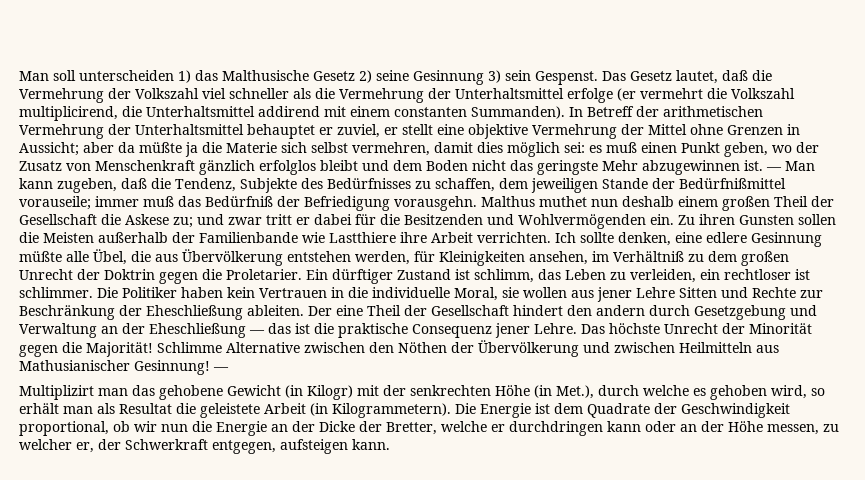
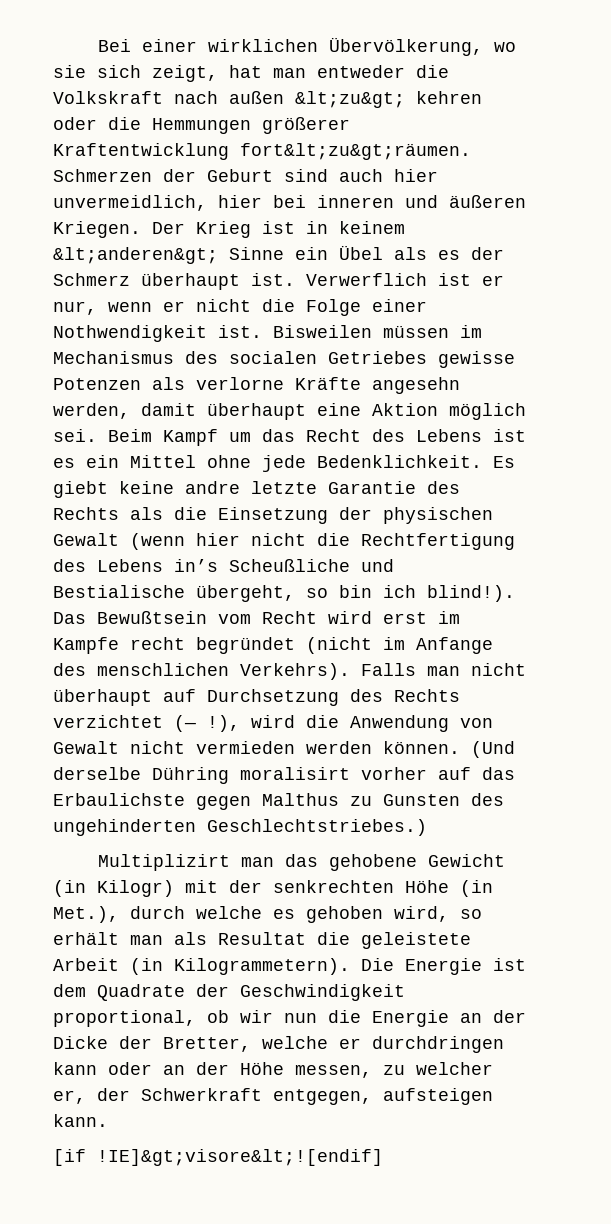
[19,70,772,85] [19,88,795,103] [19,106,763,121] [19,124,800,139] [19,142,819,157] [19,160,815,175] [19,178,786,193] [19,196,834,211] [19,214,836,229] [19,232,822,247] [19,249,789,266] [19,269,810,284] [19,287,823,302] [19,305,817,320] [19,323,812,338] [19,340,779,357] [19,360,229,375] Man soll unterscheiden 1) das Malthusische Gesetz 2) seine Gesinnung 3) sein Gespenst. Das Gesetz lautet, daß die Vermehrung der Volkszahl viel schneller als die Vermehrung der Unterhaltsmittel erfolge (er vermehrt die Volkszahl multiplicirend, die Unterhaltsmittel addirend mit einem constanten Summanden). In Betreff der arithmetischen Vermehrung der Unterhaltsmittel behauptet er zuviel, er stellt eine objektive Vermehrung der Mittel ohne Grenzen in Aussicht; aber da müßte ja die Materie sich selbst vermehren, damit dies möglich sei: es muß einen Punkt geben, wo der Zusatz von Menschenkraft gänzlich erfolglos bleibt und dem Boden nicht das geringste Mehr abzugewinnen ist. — Man kann zugeben, daß die Tendenz, Subjekte des Bedürfnisses zu schaffen, dem jeweiligen Stande der Bedürfnißmittel vorauseile; immer muß das Bedürfniß der Befriedigung vorausgehn. Malthus muthet nun deshalb einem großen Theil der Gesellschaft die Askese zu; und zwar tritt er dabei für die Besitzenden und Wohlvermögenden ein. Zu ihren Gunsten sollen die Meisten außerhalb der Familienbande wie Lastthiere ihre Arbeit verrichten. Ich sollte denken, eine edlere Gesinnung müßte alle Übel, die aus Übervölkerung entstehen werden, für Kleinigkeiten ansehen, im Verhältniß zu dem großen Unrecht der Doktrin gegen die Proletarier. Ein dürftiger Zustand ist schlimm, das Leben zu verleiden, ein rechtloser ist schlimmer. Die Politiker haben kein Vertrauen in die individuelle Moral, sie wollen aus jener Lehre Sitten und Rechte zur Beschränkung der Eheschließung ableiten. Der eine Theil der Gesellschaft hindert den andern durch Gesetzgebung und Verwaltung an der Eheschließung — das ist die praktische Consequenz jener Lehre. Das höchste Unrecht der Minorität gegen die Majorität! Schlimme Alternative zwischen den Nöthen der Übervölkerung und zwischen Heilmitteln aus Mathusianischer Gesinnung! — -> [97,37,516,56] [53,65,449,82] [53,91,482,108] [53,117,350,134] [53,143,471,160] [53,169,438,182] [53,195,526,211] [53,221,405,238] [53,245,504,264] [53,273,504,290] [53,299,427,316] [53,325,482,342] [53,351,515,368] [53,377,460,394] [53,403,526,420] [53,429,526,446] [53,455,515,472] [53,481,460,498] [53,507,493,524] [53,533,515,550] [53,559,394,572] [53,585,515,602] [53,611,460,624] [53,637,493,654] [53,663,526,680] [53,689,460,706] [53,715,493,732] [53,741,515,758] [53,767,515,784] [53,793,504,810] [53,819,427,836] Bei einer wirklichen Übervölkerung, wo sie sich zeigt, hat man entweder die Volkskraft nach außen &lt;zu&gt; kehren oder die Hemmungen größerer Kraftentwicklung fort&lt;zu&gt;räumen. Schmerzen der Geburt sind auch hier unvermeidlich, hier bei inneren und äußeren Kriegen. Der Krieg ist in keinem &lt;anderen&gt; Sinne ein Übel als es der Schmerz überhaupt ist. Verwerflich ist er nur, wenn er nicht die Folge einer Nothwendigkeit ist. Bisweilen müssen im Mechanismus des socialen Getriebes gewisse Potenzen als verlorne Kräfte angesehn werden, damit überhaupt eine Aktion möglich sei. Beim Kampf um das Recht des Lebens ist es ein Mittel ohne jede Bedenklichkeit. Es giebt keine andre letzte Garantie des Rechts als die Einsetzung der physischen Gewalt (wenn hier nicht die Rechtfertigung des Lebens in’s Scheußliche und Bestialische übergeht, so bin ich blind!). Das Bewußtsein vom Recht wird erst im Kampfe recht begründet (nicht im Anfange des menschlichen Verkehrs). Falls man nicht überhaupt auf Durchsetzung des Rechts verzichtet (— !), wird die Anwendung von Gewalt nicht vermieden werden können. (Und derselbe Dühring moralisirt vorher auf das Erbaulichste gegen Malthus zu Gunsten des ungehinderten Geschlechtstriebes.)
(390, 444) none -> [53,1149,383,1166] // [if !IE]&gt;visore&lt;![endif]

